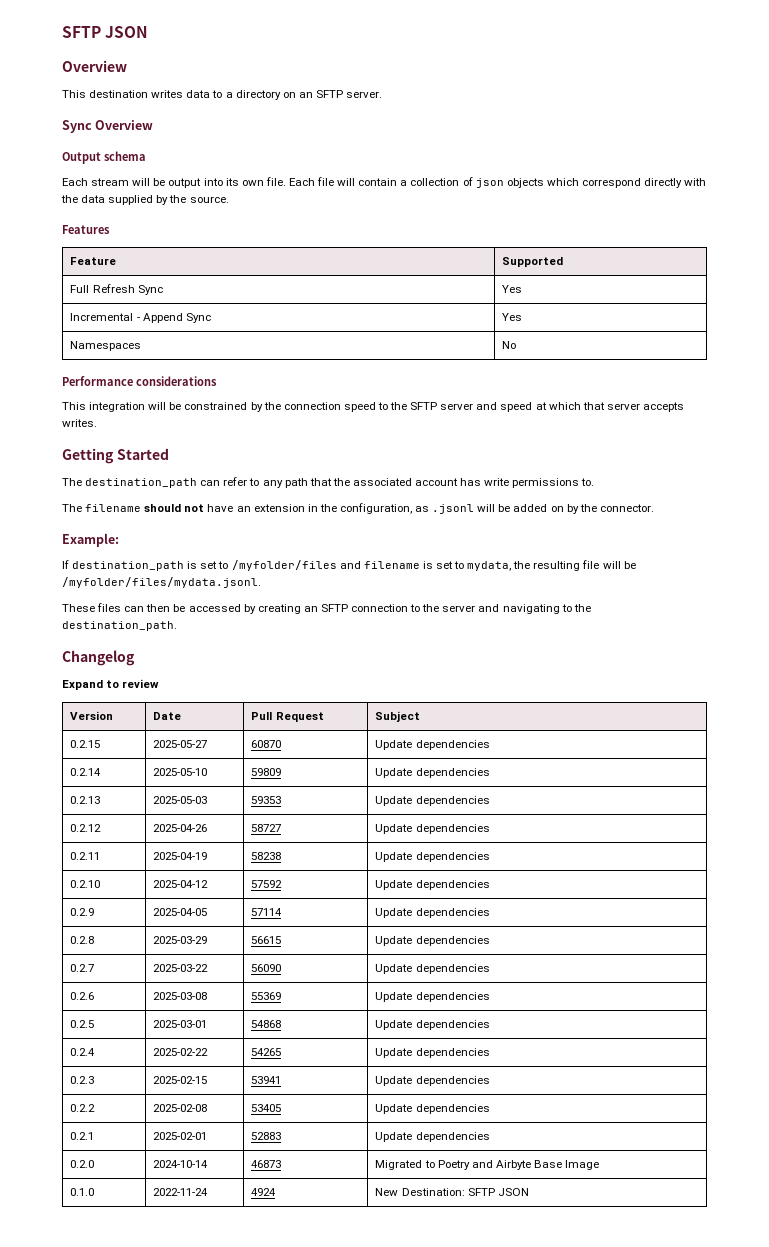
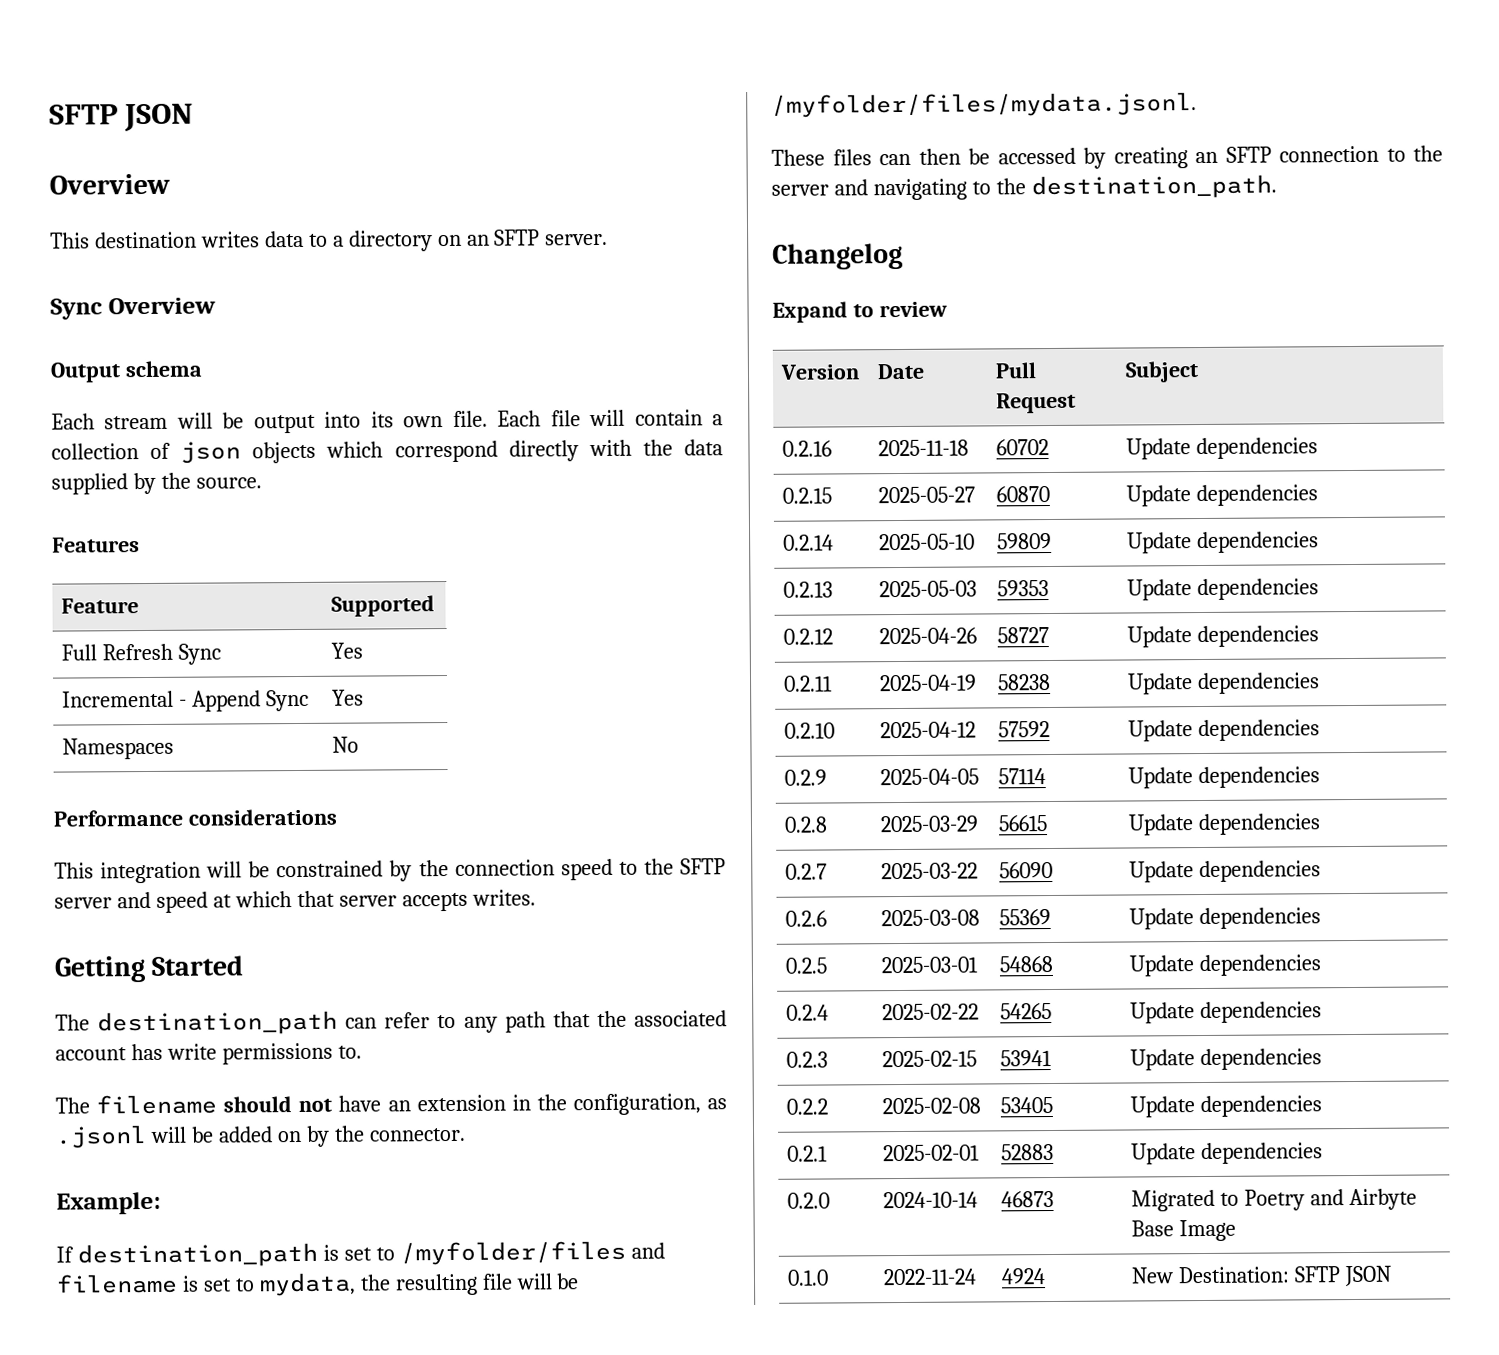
(421, 716) none -> [782,440,833,457] [878,439,970,457] [996,439,1050,456] [1126,437,1319,460] // 0.2.16 | 2025-11-18 | 60702 | Update dependencies

